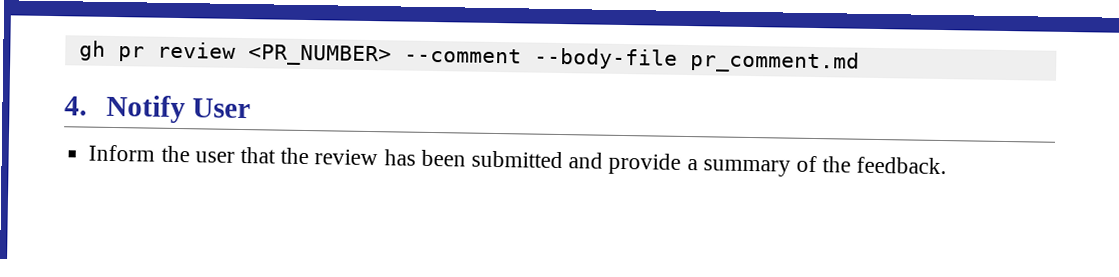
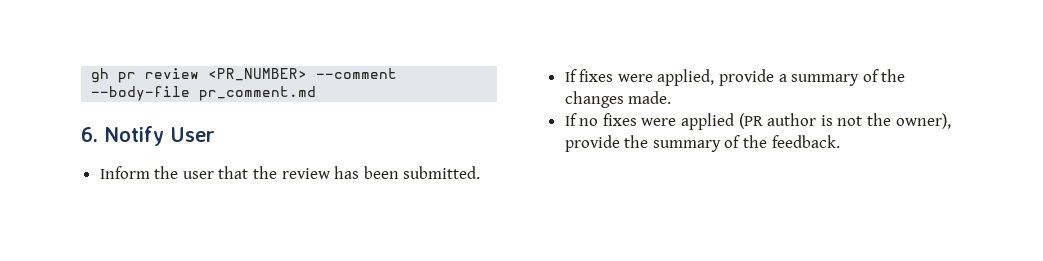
[64,96,87,116] 4. -> [81,127,98,142] 6.
[470,150,604,169] submitted and -> [403,166,481,179] [564,69,715,86] submitted. // If fixes were applied,
(852, 164) none -> [564,91,672,108] [564,113,951,130] [564,135,768,152] changes made. // If no fixes were applied (PR author is not the owner), provide the summary of the

